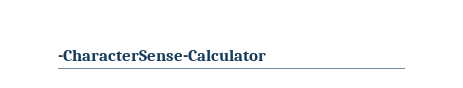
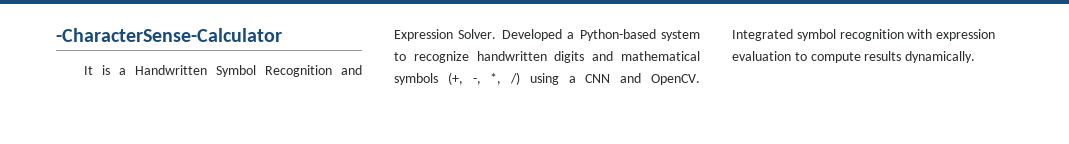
(266, 55) none -> [84,65,362,77] [394,29,700,41] [394,51,700,63] [394,72,700,85] [732,29,996,41] [732,51,976,63] // It is a Handwritten Symbol Recognition and Expression Solver. Developed a Python-based system to recognize handwritten digits and mathematical symbols (+, -, *, /) using a CNN and OpenCV. Integrated symbol recognition with expression evaluation to compute results dynamically.

